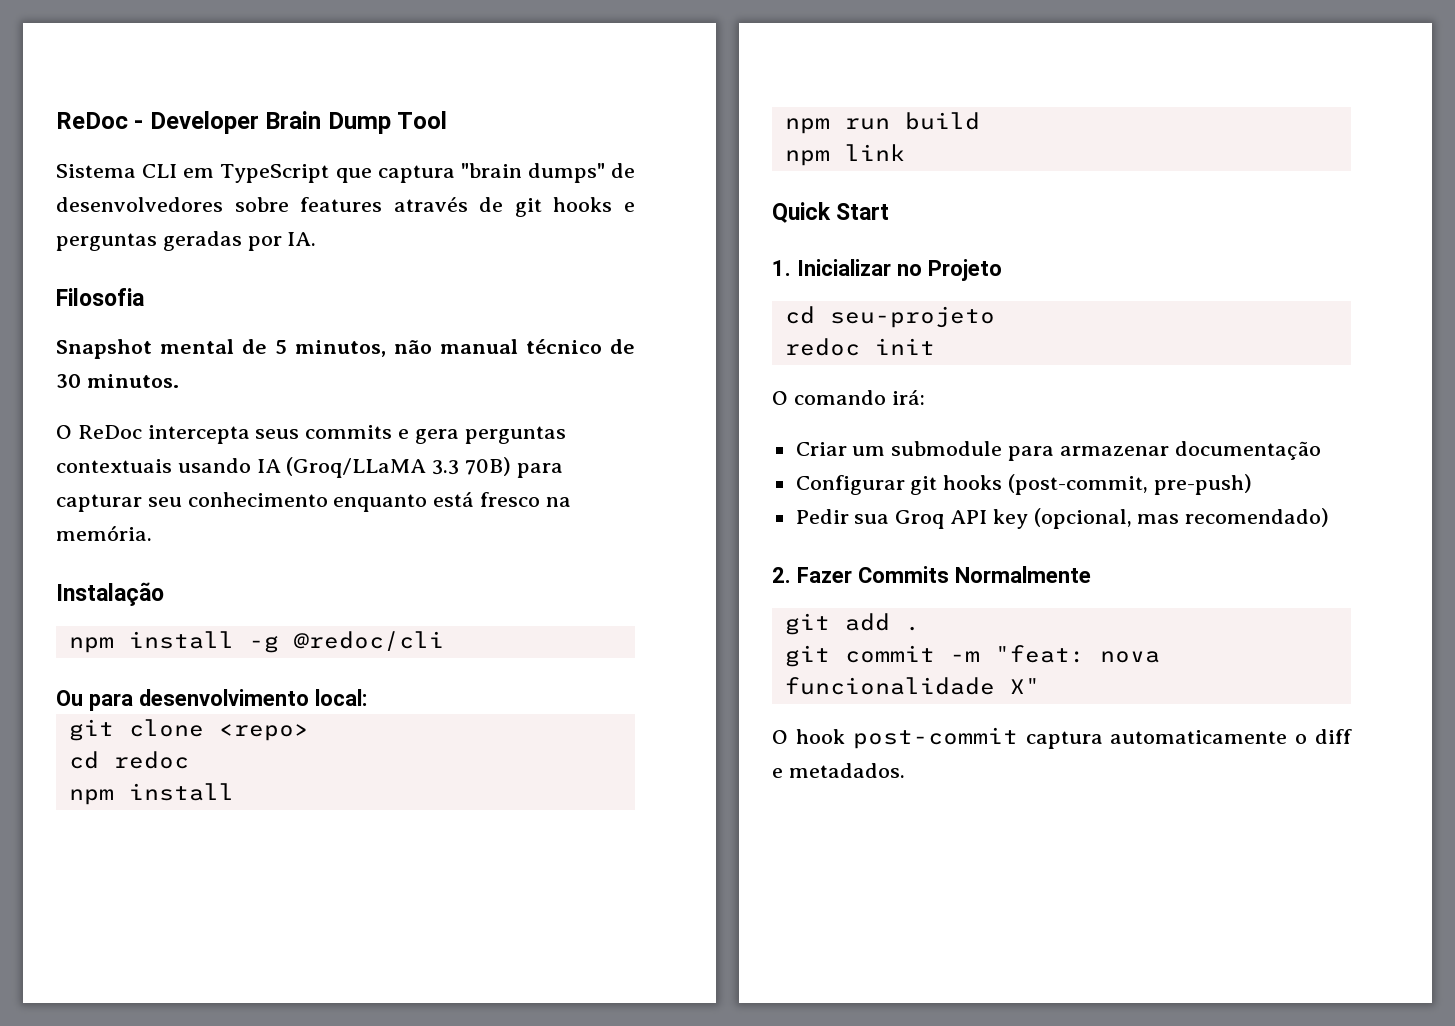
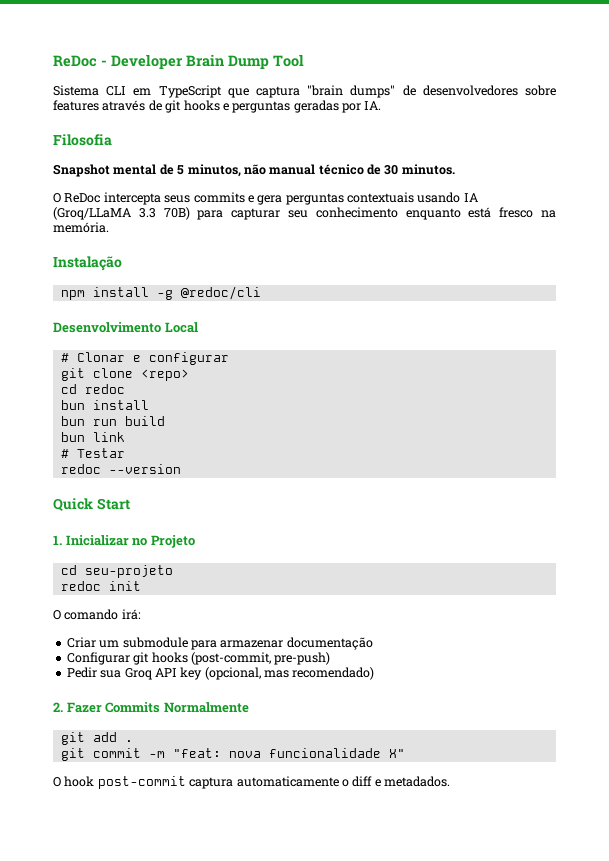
[56,689,367,711] Ou para desenvolvimento local: -> [53,322,198,333] [60,352,229,365] Desenvolvimento Local // # Clonar e configurar
[68,789,114,805] npm -> [60,400,85,410] bun
[784,118,830,134] npm -> [60,416,85,426] bun
[784,150,830,166] npm -> [60,432,85,442] bun
(905, 152) none -> [60,448,125,458] [60,464,181,474] // # Testar // redoc --version

